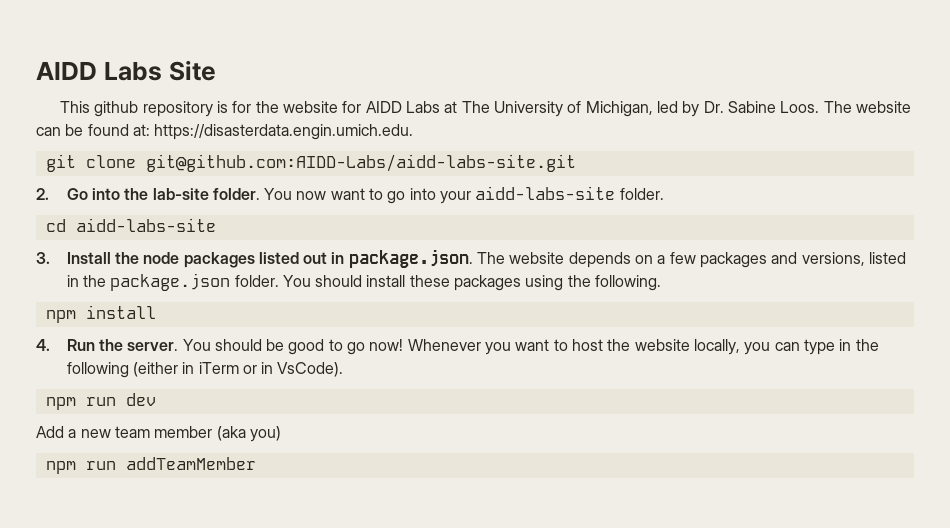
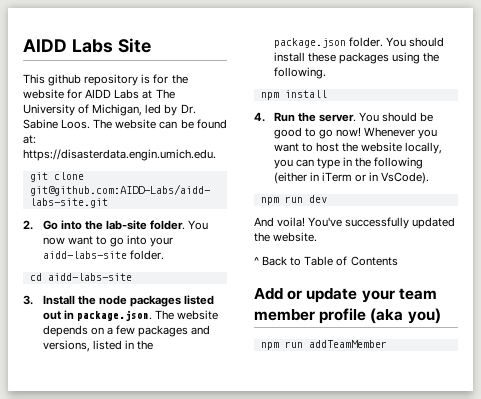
[36,426,111,438] Add a new -> [254,217,456,229] [254,232,318,242] [254,256,398,266] [254,288,395,303] And voila! You've successfully updated the website. // ^ Back to Table of Contents // Add or update your
(213, 432) none -> [319,308,367,324] profile

